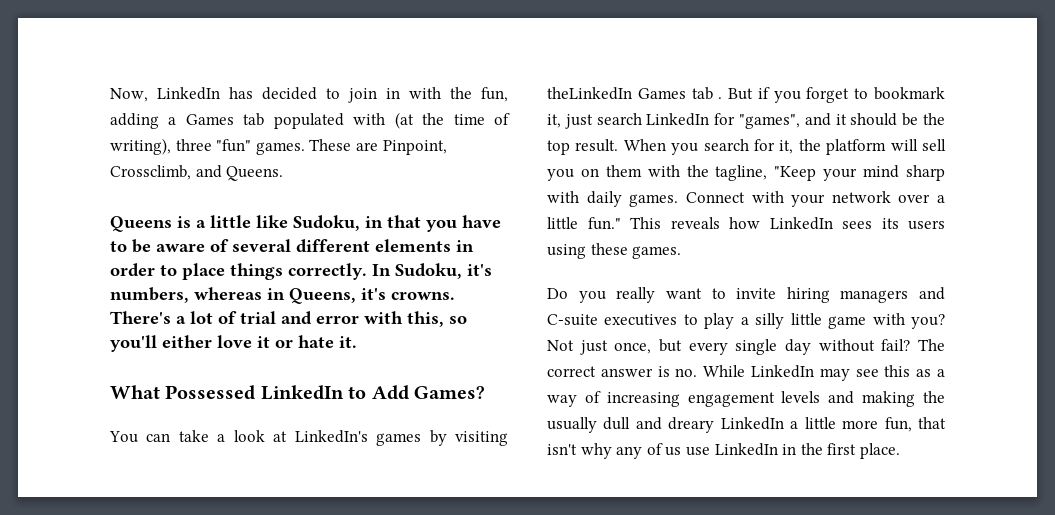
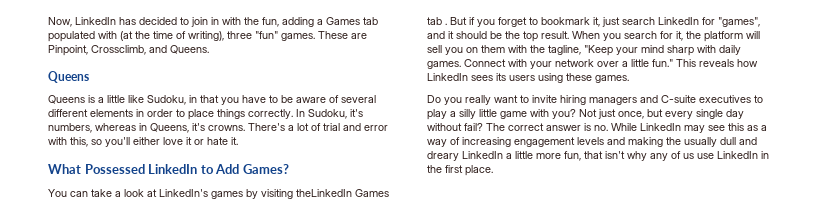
(172, 224) none -> [48,95,85,104] // Queens

